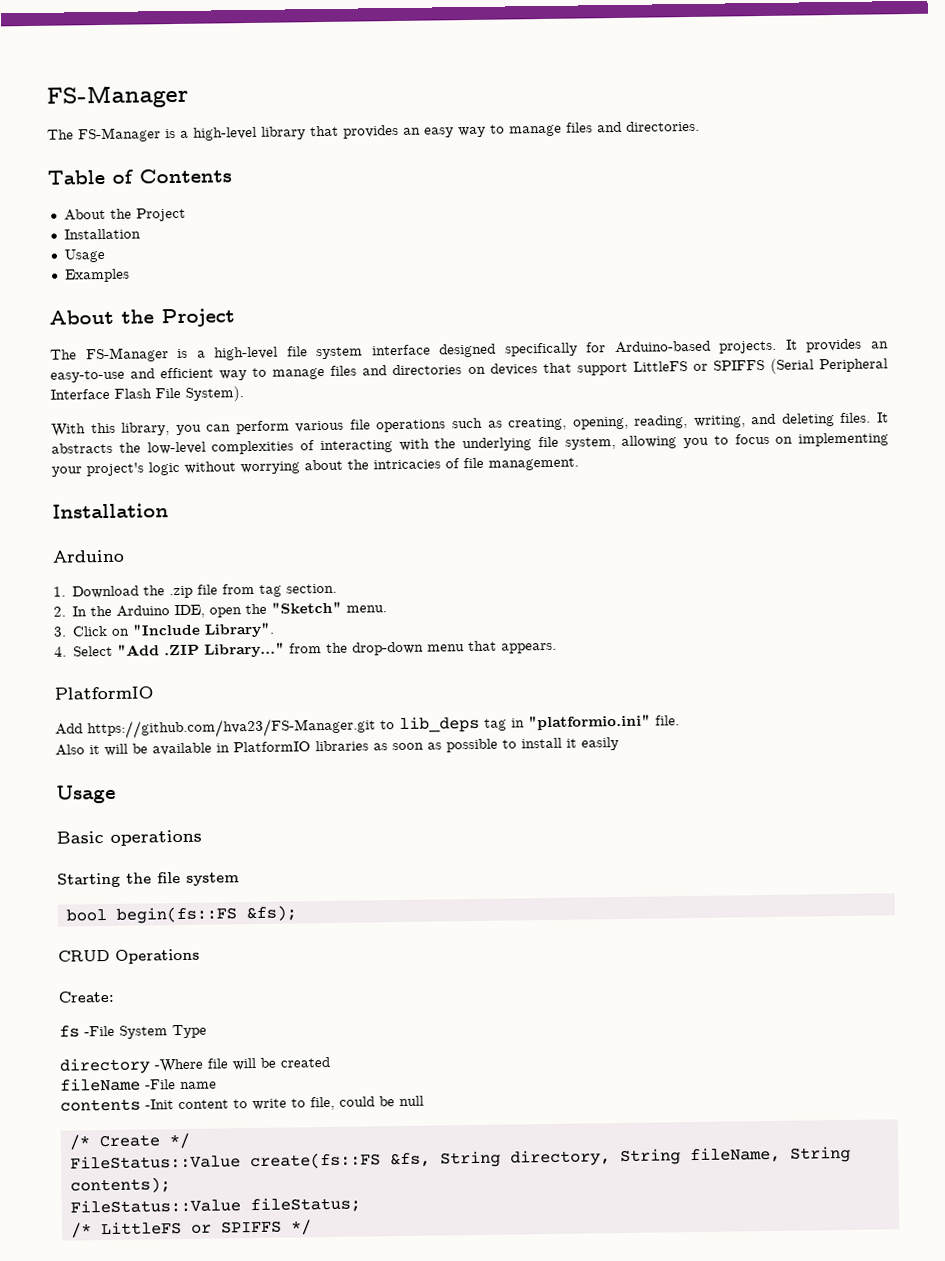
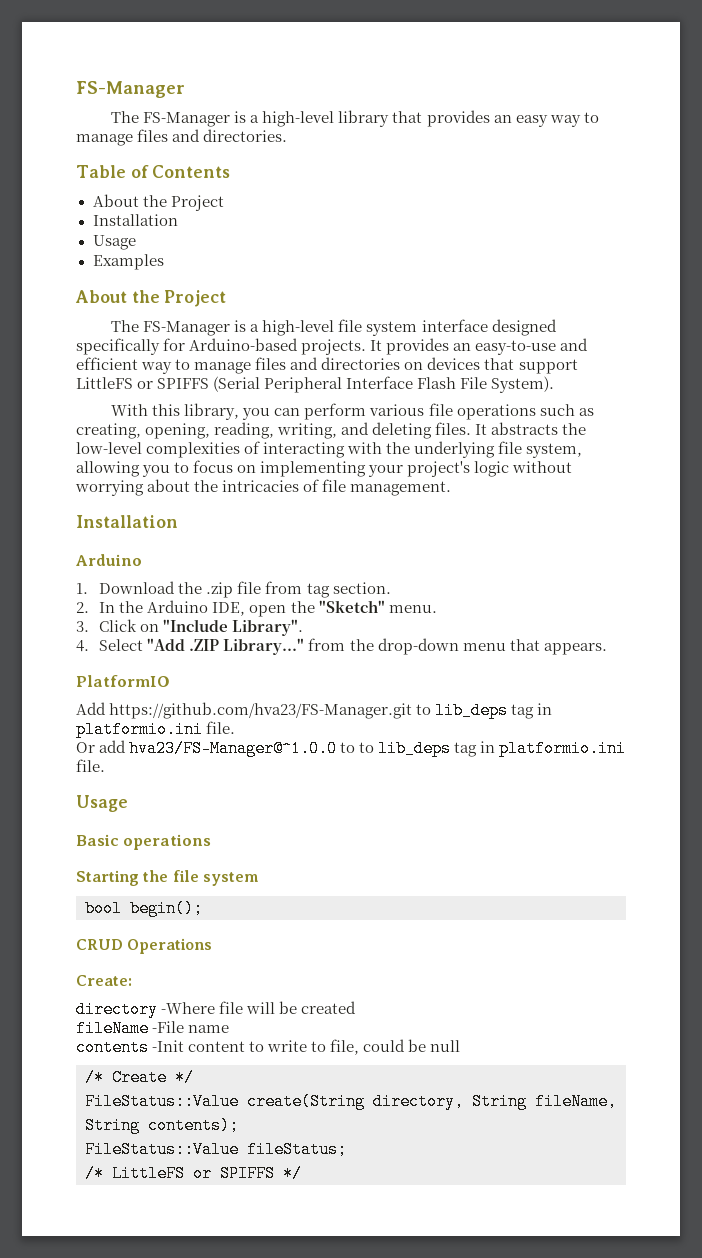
[528,714,680,731] [55,737,619,757] "platformio.ini" file. // Also it will be available in PlatformIO libraries as soon as possible to install it easily -> [76,721,236,738] [76,740,627,757] [76,759,105,772] platformio.ini file. // Or add hva23/FS-Manager@^1.0.0 to to lib_deps tag in platformio.ini file.
[115,905,297,924] begin(fs::FS &fs); -> [130,900,203,917] begin();
[59,1024,207,1039] // fs -File System Type -> (132, 980) none
[249,1150,501,1170] create(fs::FS &fs, String -> [247,1093,365,1110] create(String

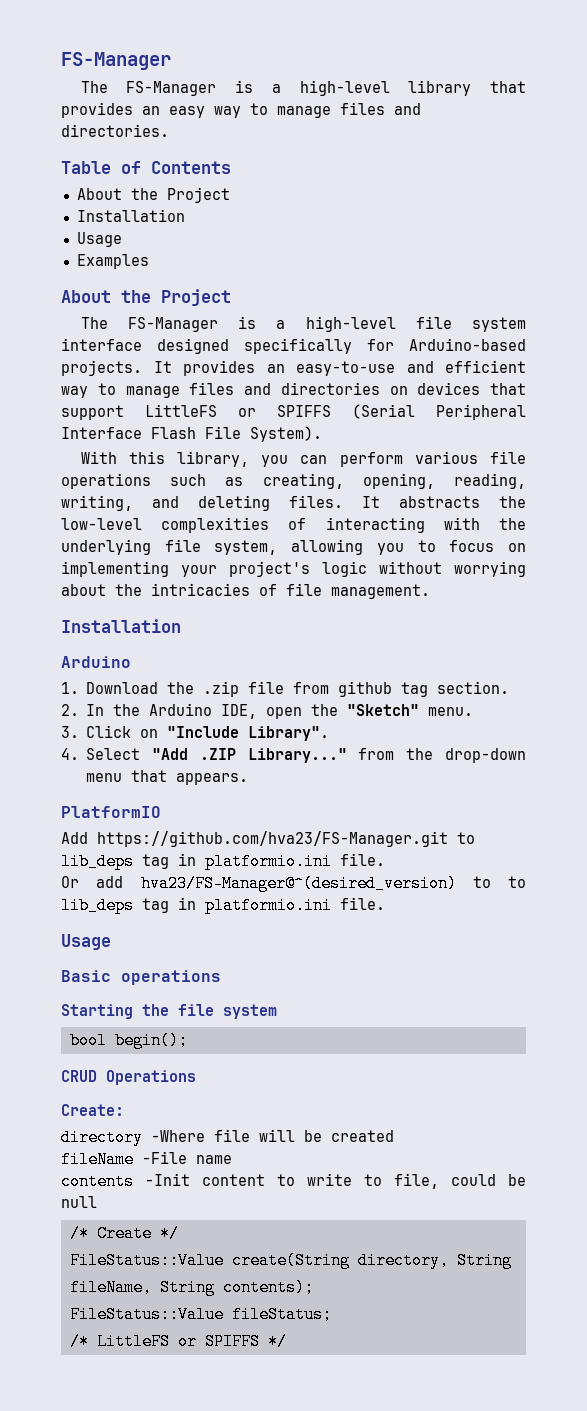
(303, 587) none -> [338,681,393,697] github
[129,740,338,757] hva23/FS-Manager@^1.0.0 -> [140,875,457,892] hva23/FS-Manager@^(desired_version)

